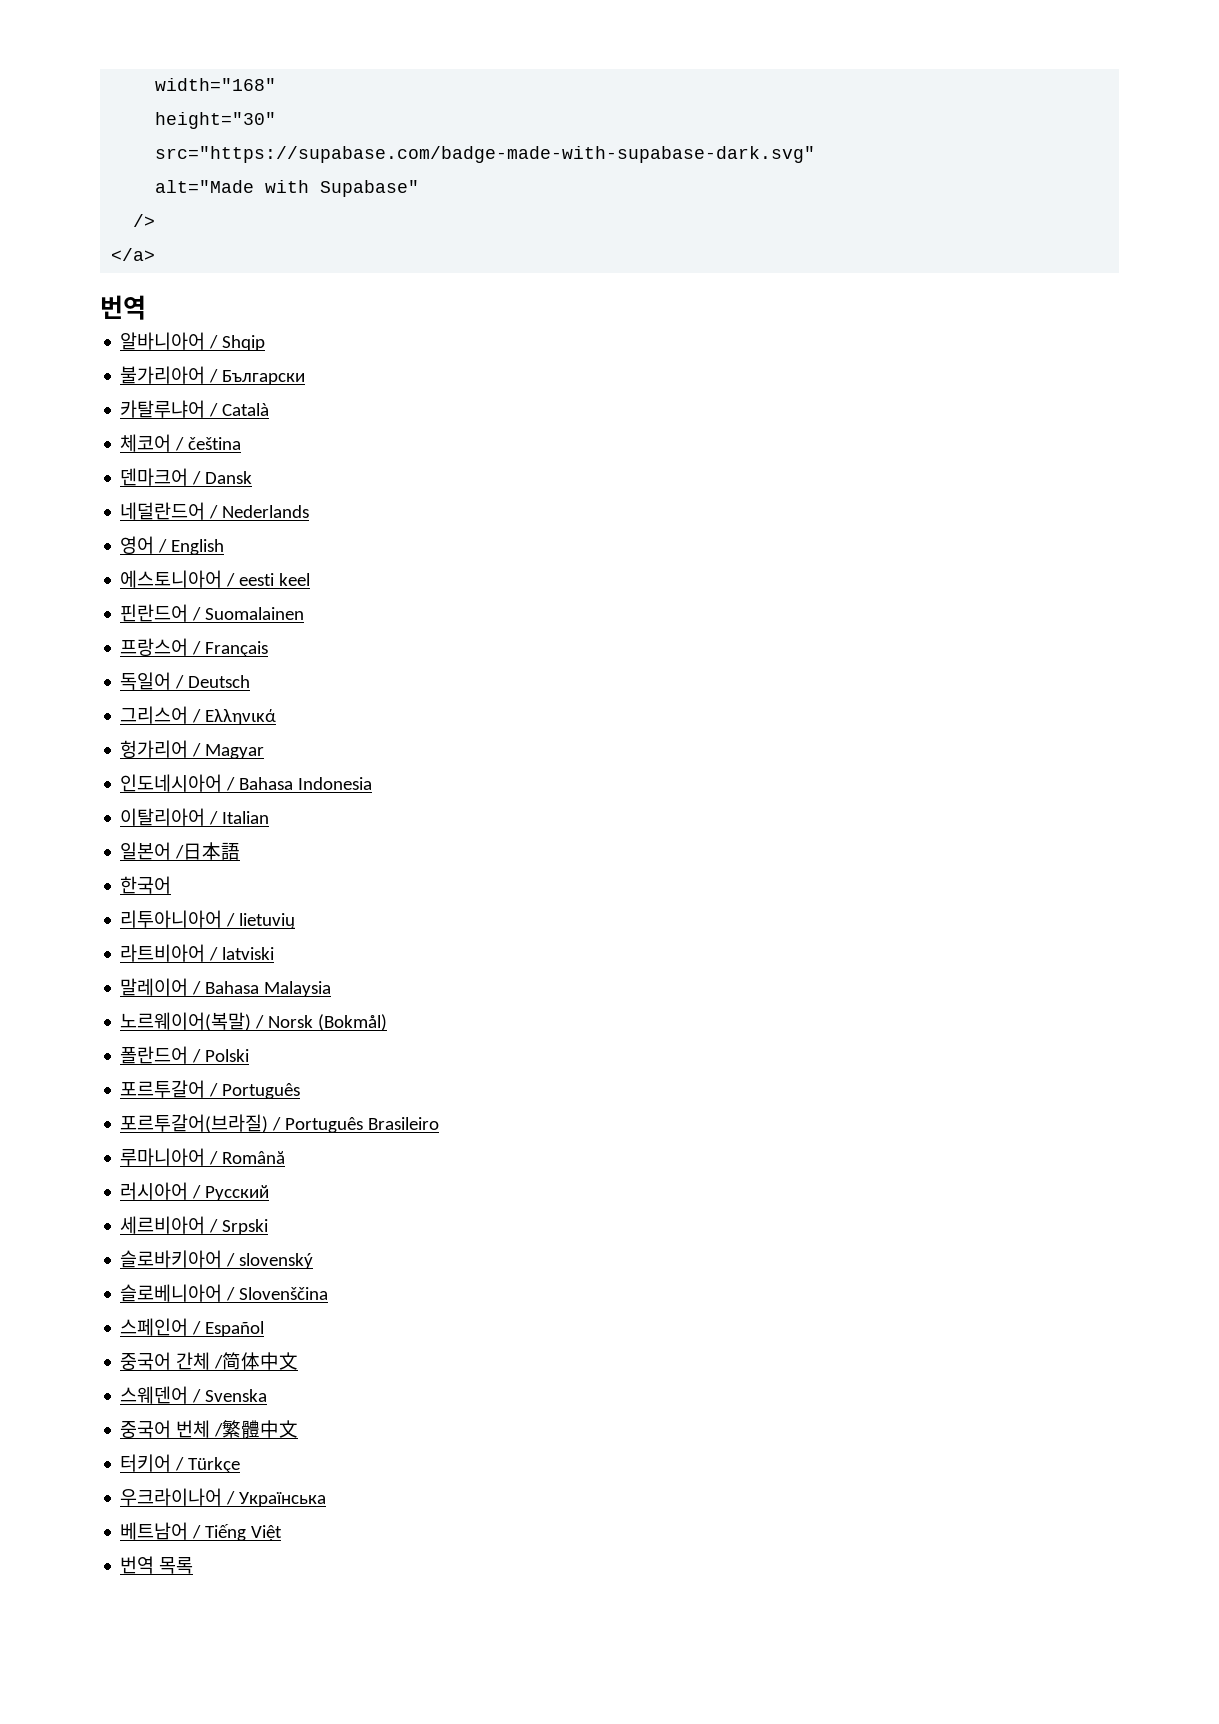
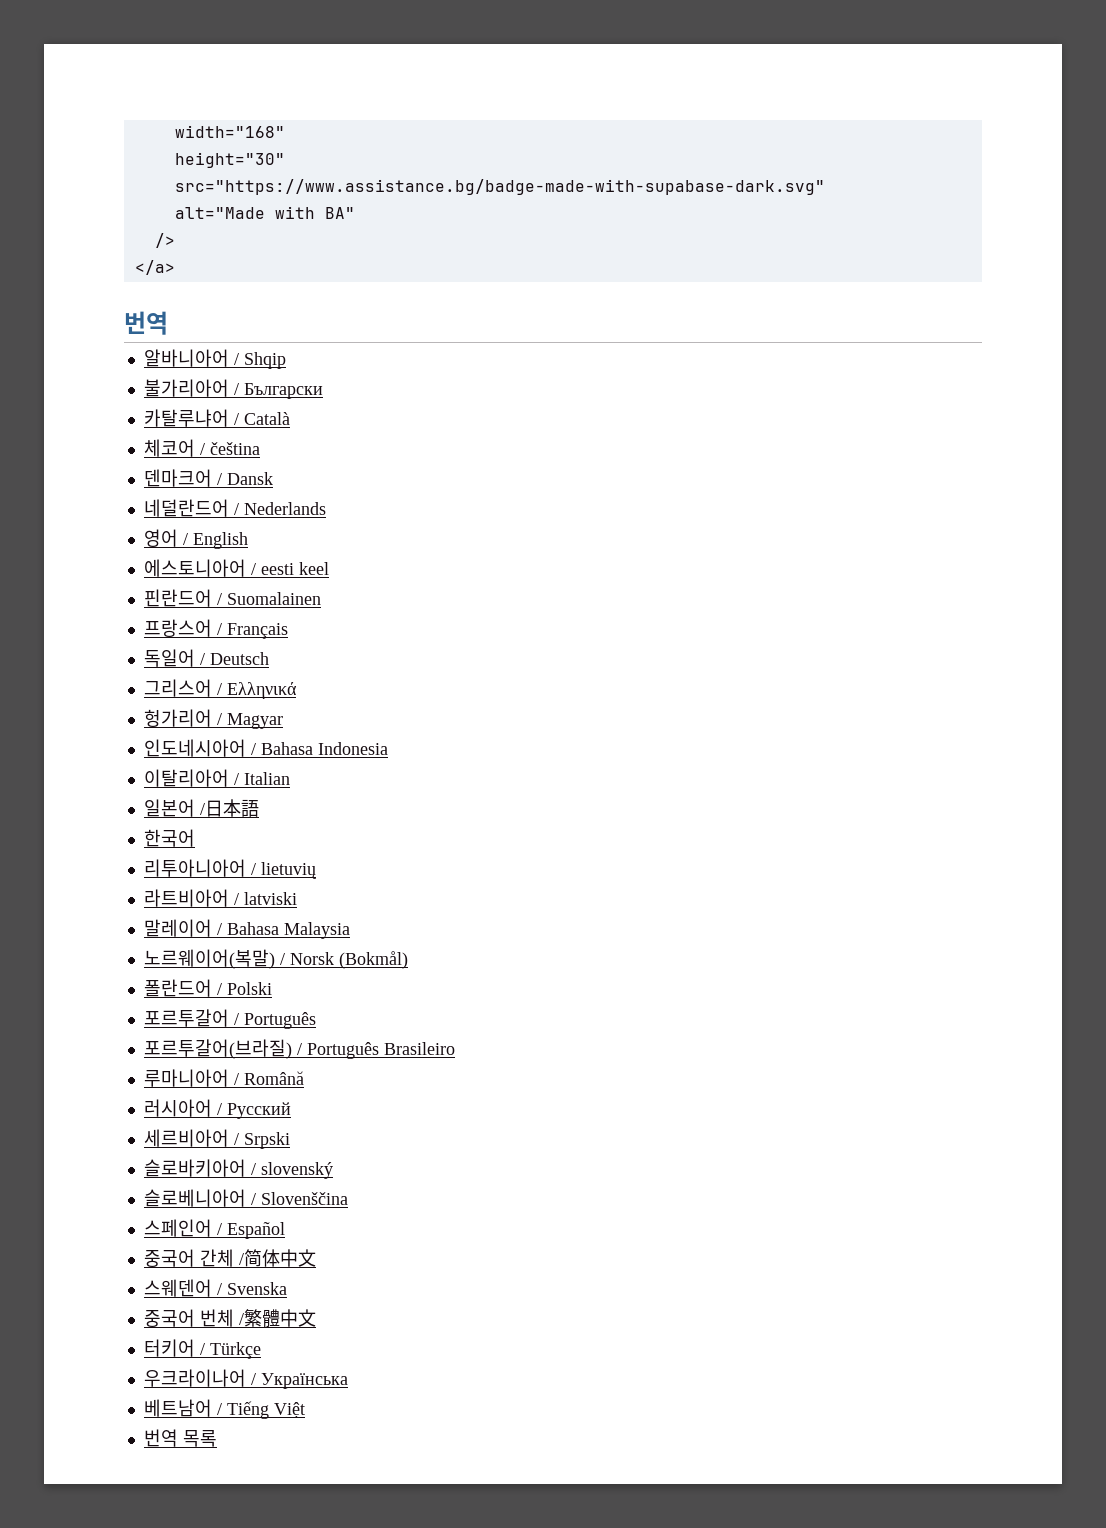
[155,146,816,163] src="https://supabase.com/badge-made-with-supabase-dark.svg" -> [174,179,825,195] src="https://www.assistance.bg/badge-made-with-supabase-dark.svg"
[320,180,420,197] Supabase" -> [324,207,355,219] BA"

